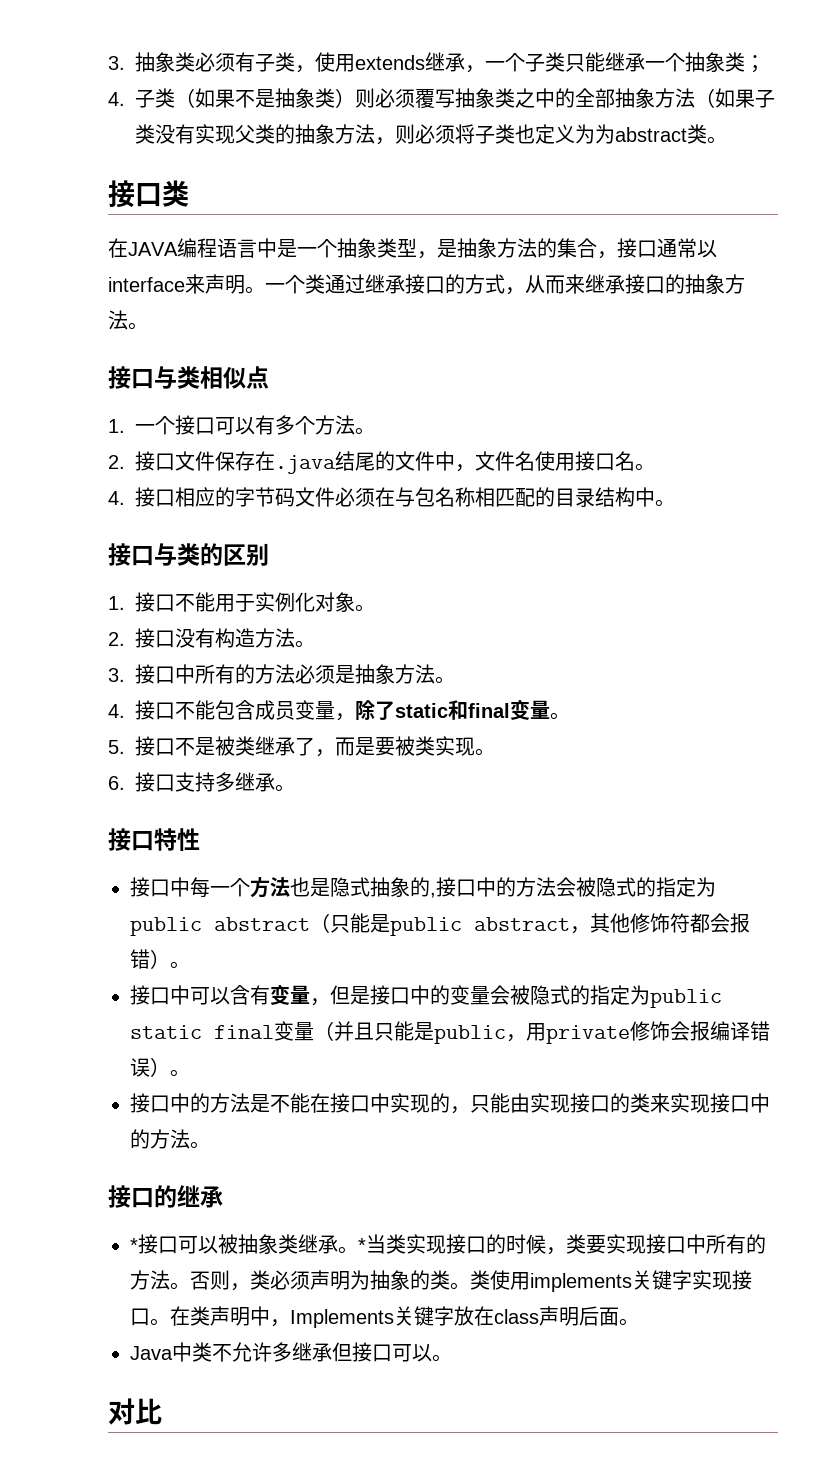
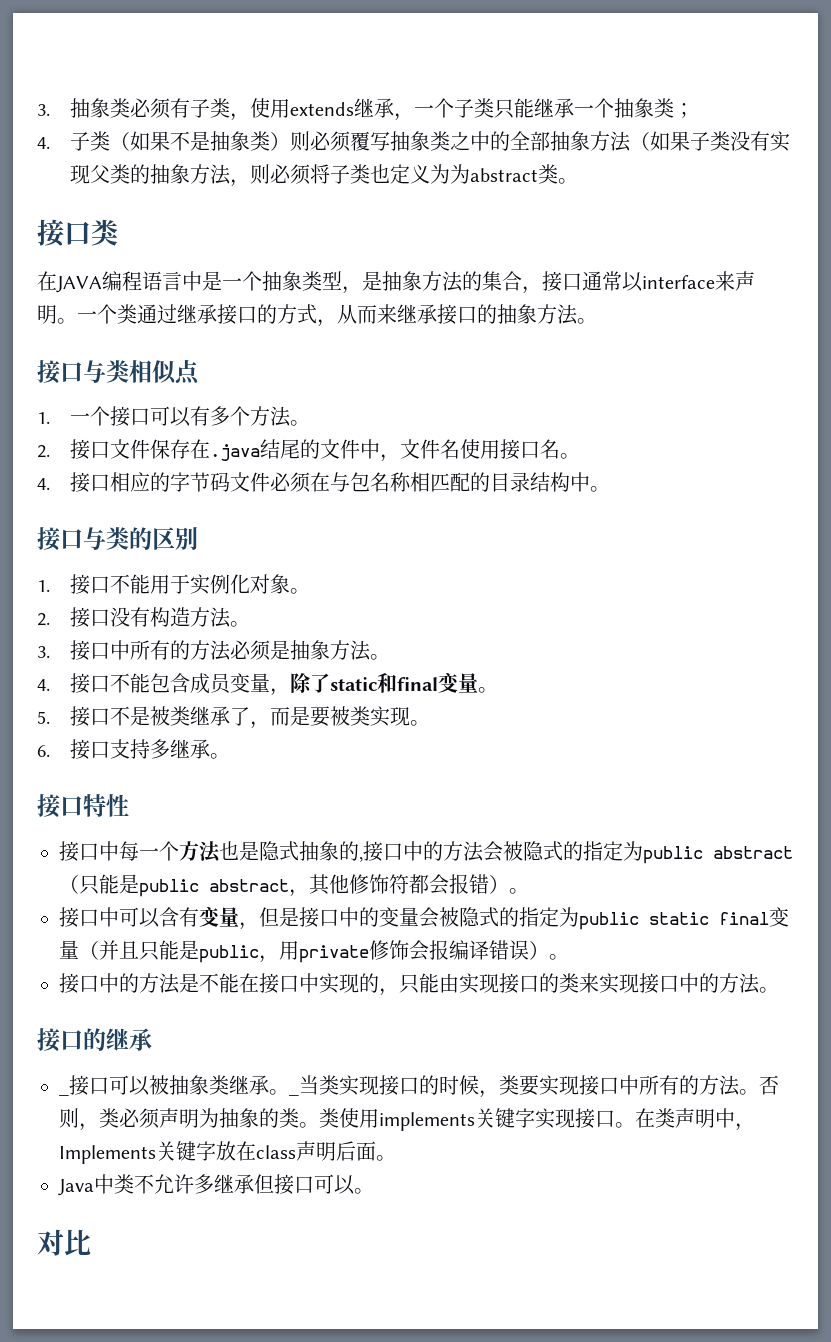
[130,1238,138,1252] * -> [59,1093,69,1096] _
[358,1238,366,1252] * -> [289,1093,299,1096] _

